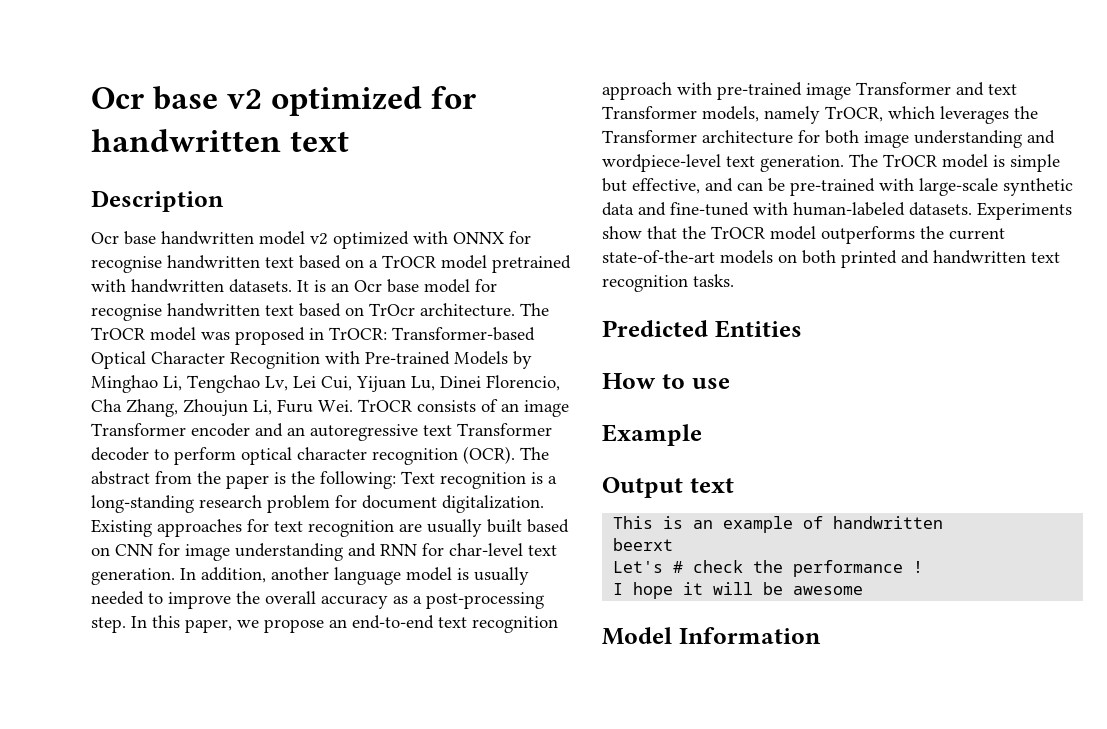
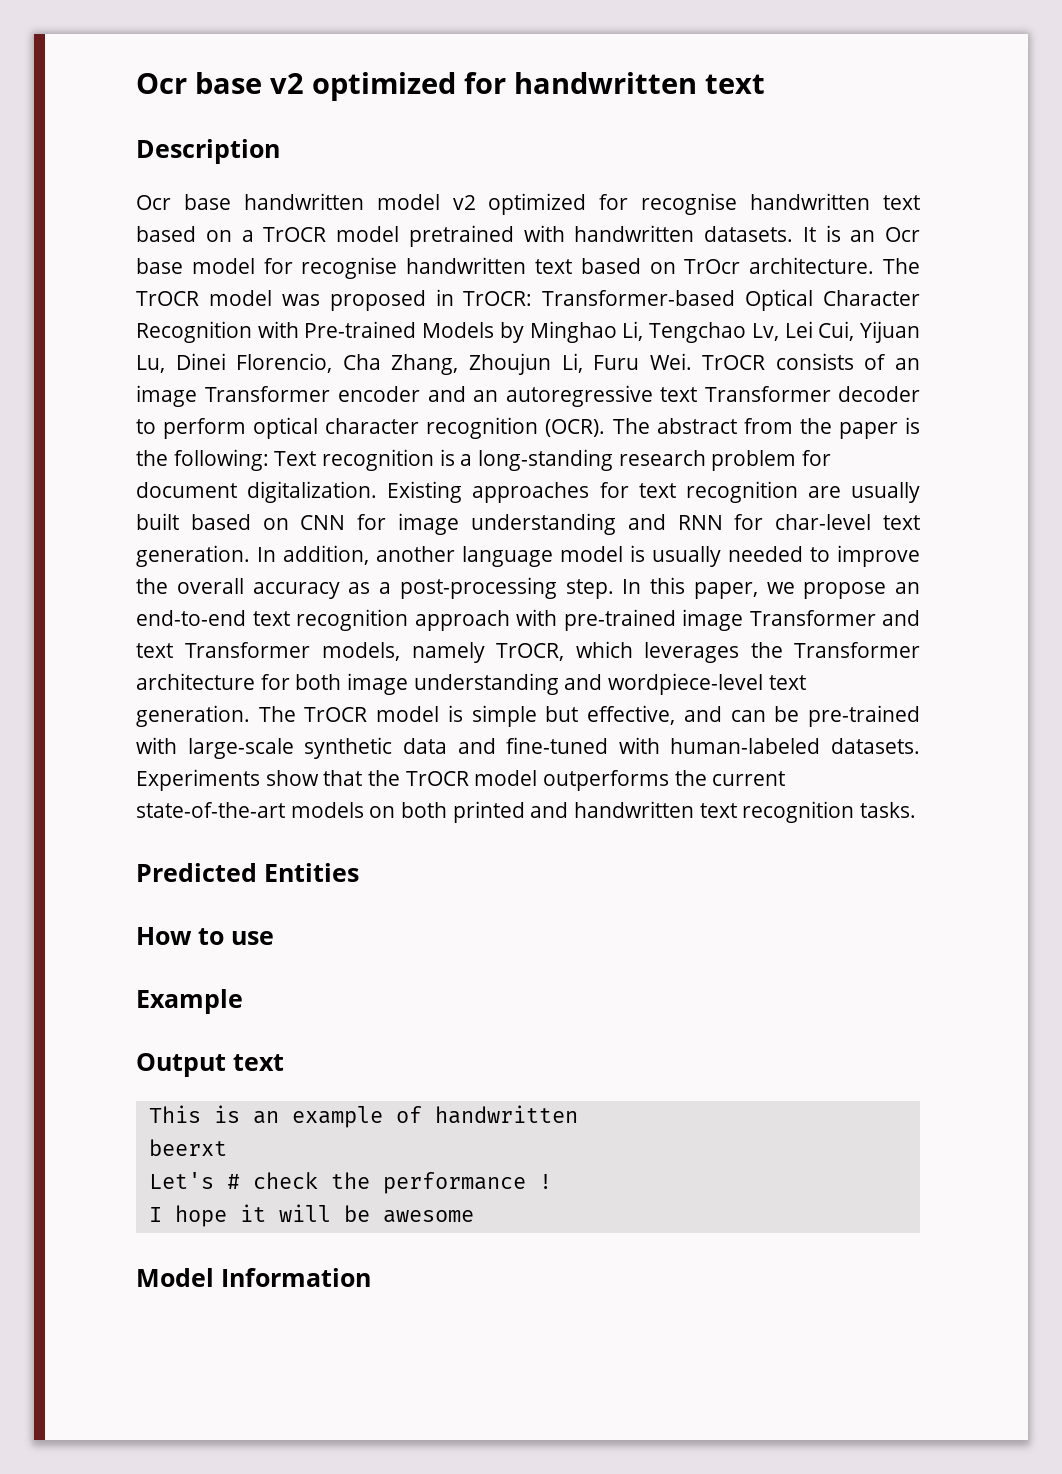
[413,231,504,244] with ONNX -> (587, 204) none

